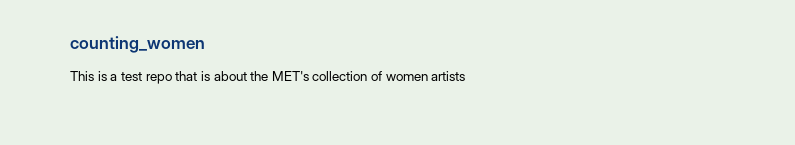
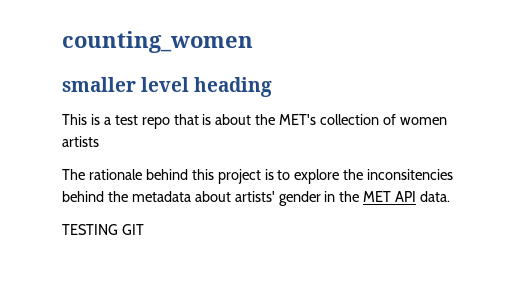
(205, 44) none -> [62,77,273,97] // smaller level heading
(466, 76) none -> [62,169,454,184] [62,191,451,206] [62,224,144,235] // The rationale behind this project is to explore the inconsitencies behind the metadata about artists' gender in the MET API data. // TESTING GIT

